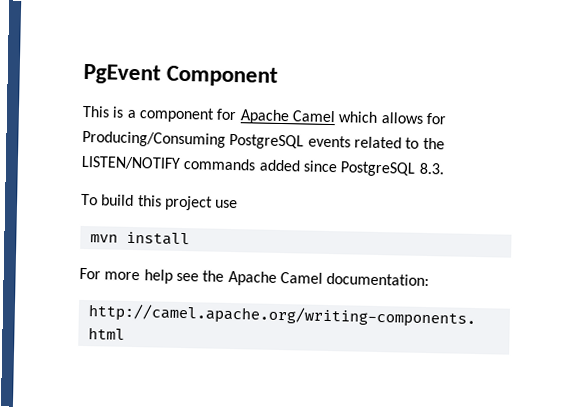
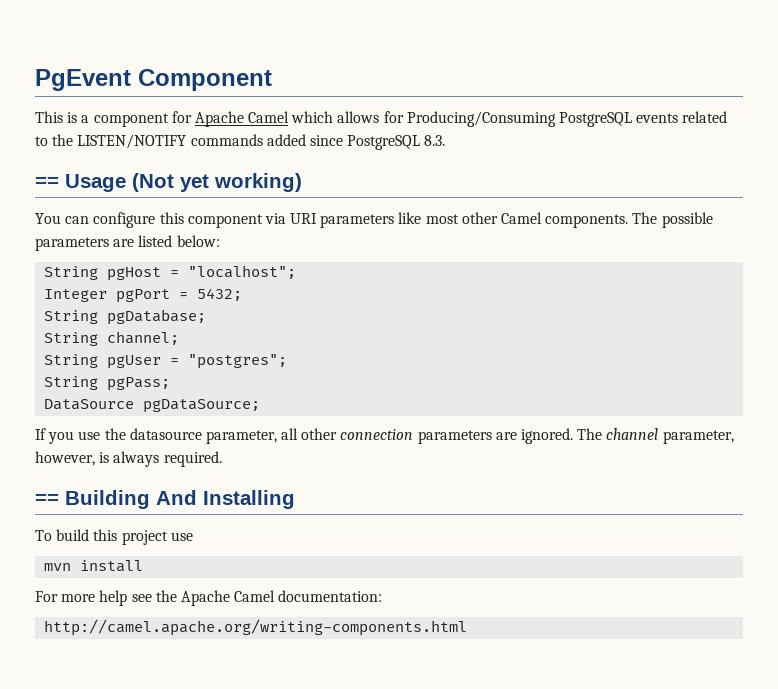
(444, 168) none -> [35,173,302,192] [35,212,713,228] [35,235,220,251] [44,265,297,281] [44,288,243,303] [44,309,207,325] [44,331,180,346] [44,354,288,369] [44,376,171,391] [44,399,261,413] [35,428,734,444] [35,451,222,467] [35,490,295,509] // == Usage (Not yet working) // You can configure this component via URI parameters like most other Camel components. The possible parameters are listed below: // String pgHost = "localhost"; // Integer pgPort = 5432; // String pgDatabase; // String channel; // String pgUser = "postgres"; // String pgPass; // DataSource pgDataSource; // If you use the datasource parameter, all other connection parameters are ignored. The channel parameter, however, is always required. // == Building And Installing

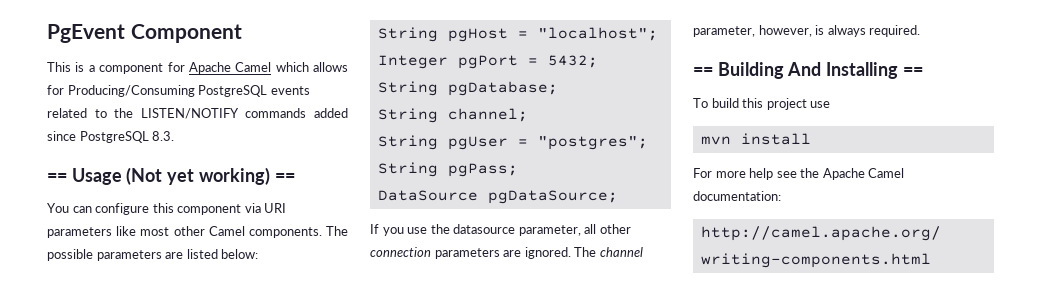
(302, 182) none -> [274,173,295,182] ==
(295, 499) none -> [902,67,923,76] ==

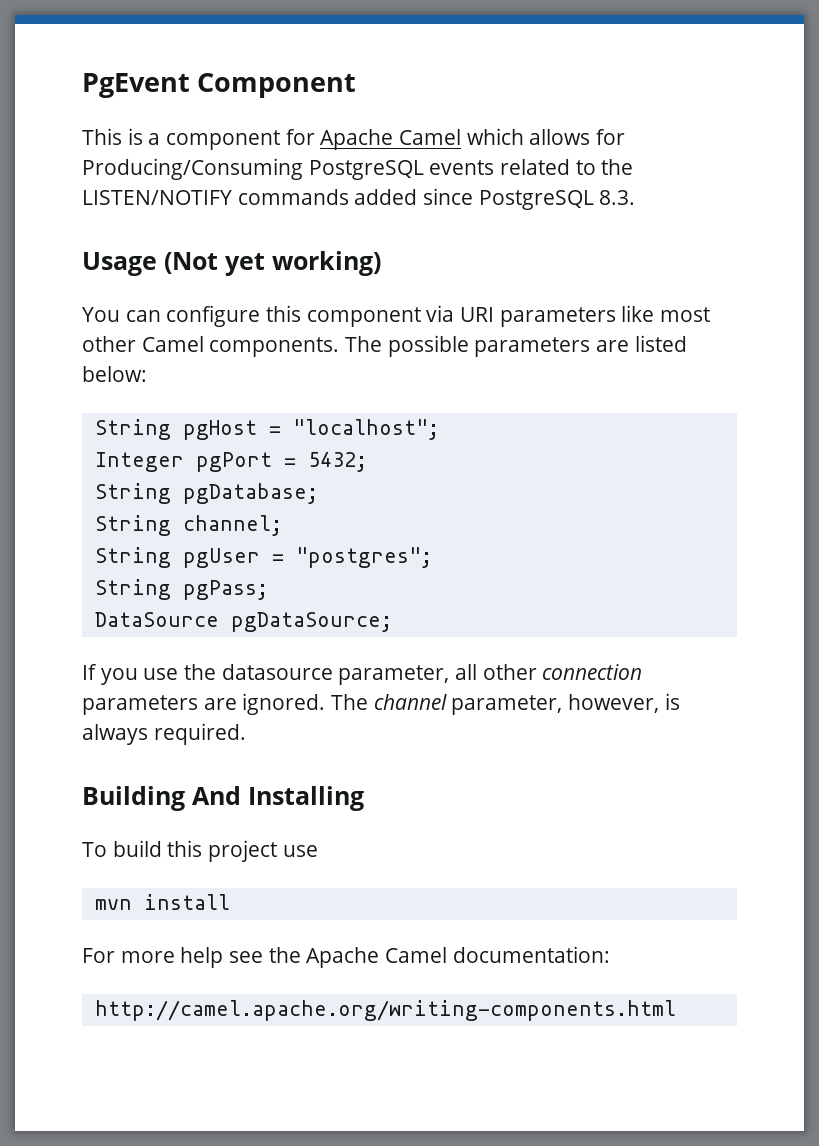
[47,173,67,182] == -> (636, 197) none
[274,173,295,182] == -> (381, 263) none
[693,67,713,76] == -> (246, 734) none
[902,67,923,76] == -> (364, 798) none

